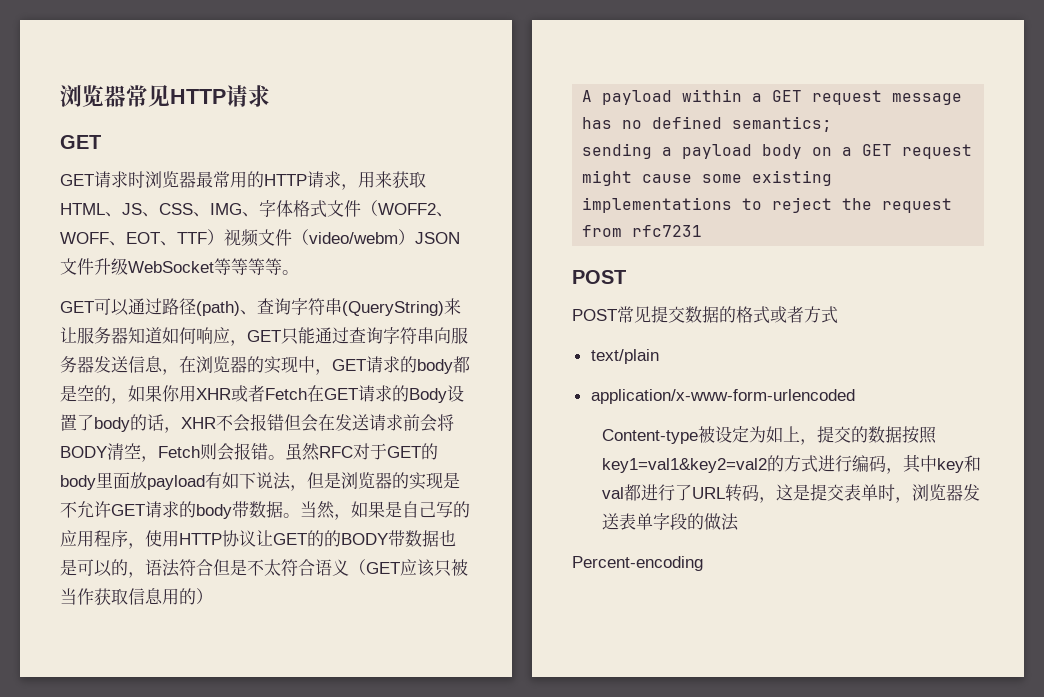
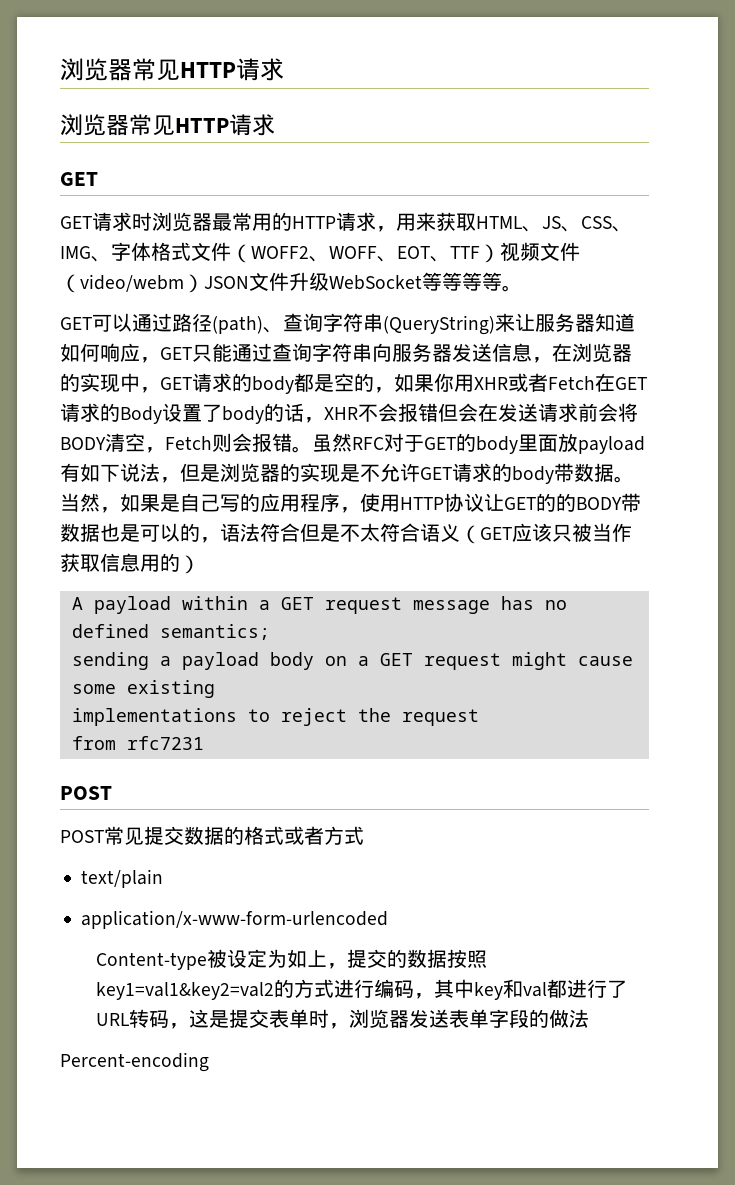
[60,85,270,107] 浏览器常见HTTP请求 -> [60,58,284,81] [60,114,275,136] 浏览器常见HTTP请求 // 浏览器常见HTTP请求

